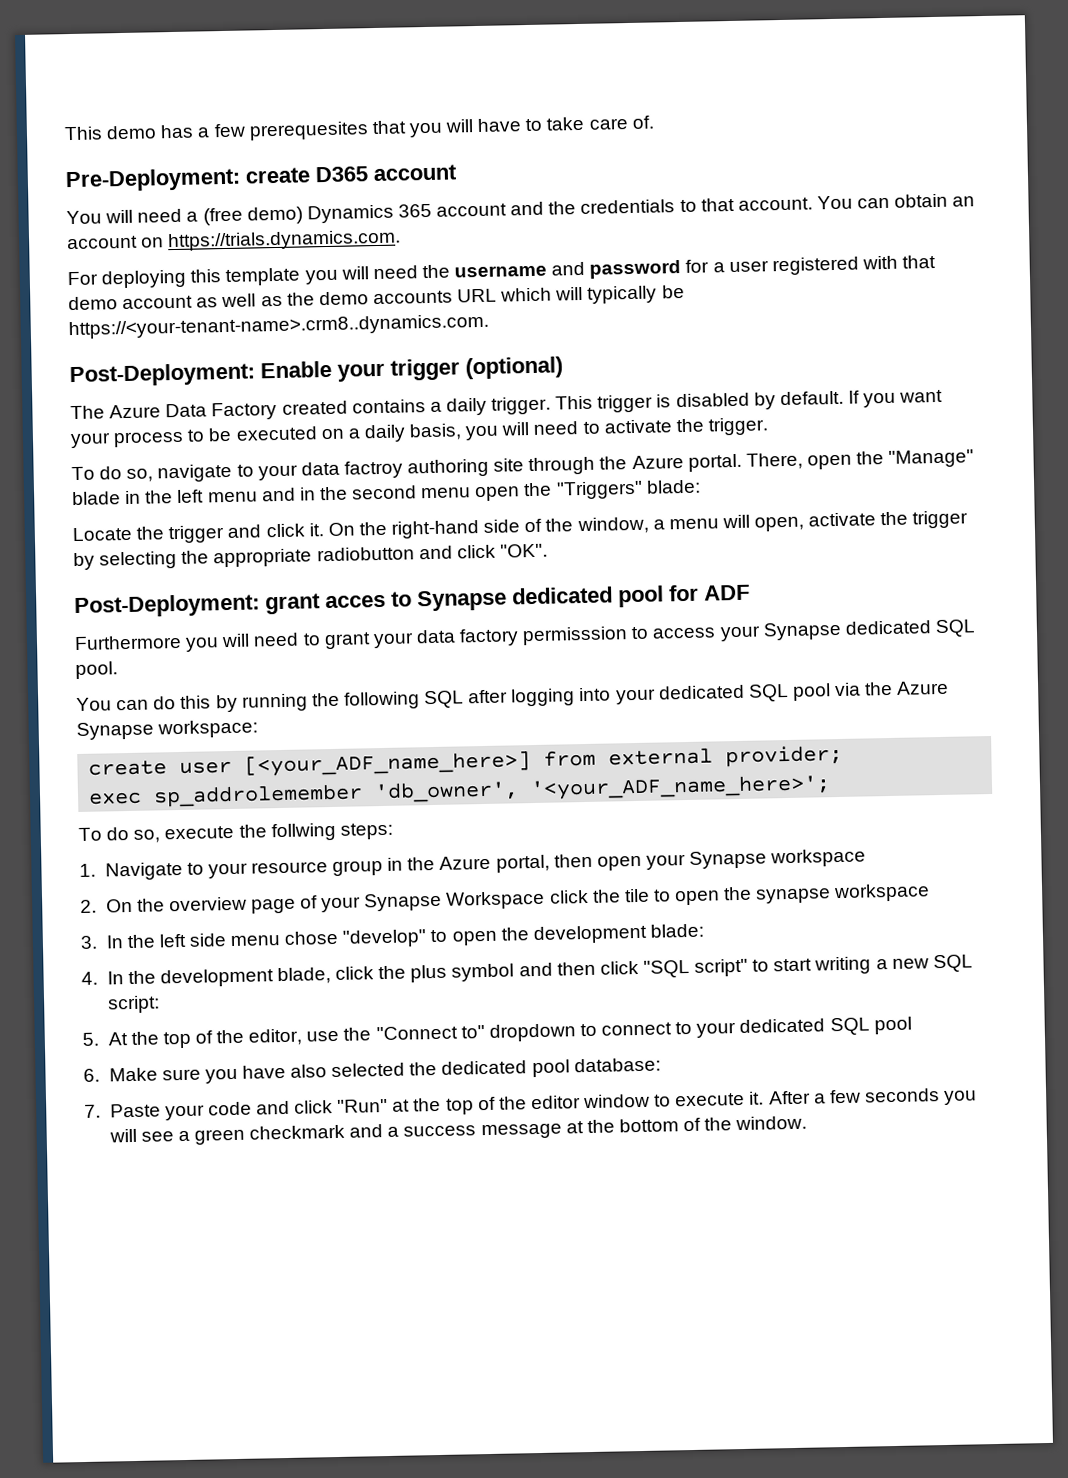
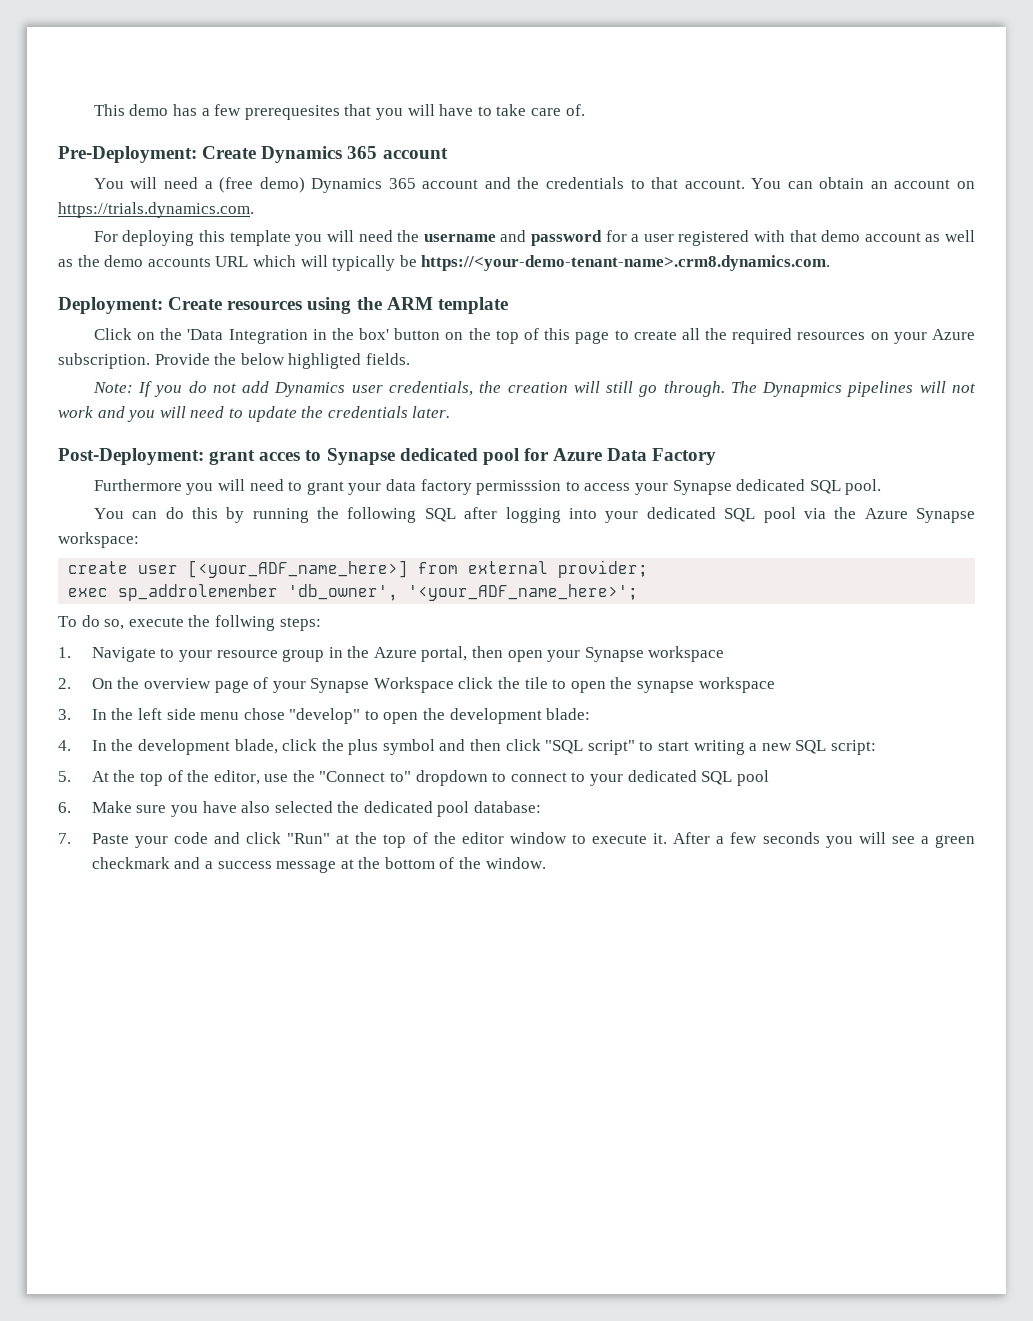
[245,166,368,184] create D365 -> [202,146,378,163] Create Dynamics 365
[68,313,489,340] [69,356,563,388] [70,389,944,421] [70,417,769,449] [71,449,975,483] [72,479,701,506] [72,510,969,544] [73,543,548,571] https://<your-tenant-name>.crm8..dynamics.com. // Post-Deployment: Enable your trigger (optional) // The Azure Data Factory created contains a daily trigger. This trigger is disabled by default. If you want your process to be executed on a daily basis, you will need to activate the trigger. // To do so, navigate to your data factroy authoring site through the Azure portal. There, open the "Manage" blade in the left menu and in the second menu open the "Triggers" blade: // Locate the trigger and click it. On the right-hand side of the window, a menu will open, activate the trigger by selecting the appropriate radiobutton and click "OK". -> [421,255,831,271] [58,297,508,314] [93,328,976,344] [58,353,410,369] [92,381,976,397] [58,406,451,422] https://<your-demo-tenant-name>.crm8.dynamics.com. // Deployment: Create resources using the ARM template // Click on the 'Data Integration in the box' button on the top of this page to create all the required resources on your Azure subscription. Provide the below highligted fields. // Note: If you do not add Dynamics user credentials, the creation will still go through. The Dynapmics pipelines will not work and you will need to update the credentials later.
[704,584,750,601] ADF -> [553,448,717,465] Azure Data Factory

